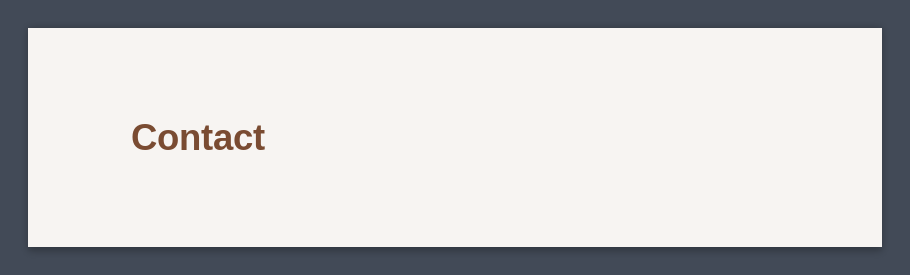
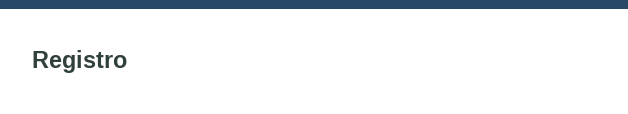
[131,124,265,150] Contact -> [32,50,127,73] Registro

